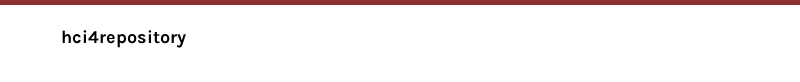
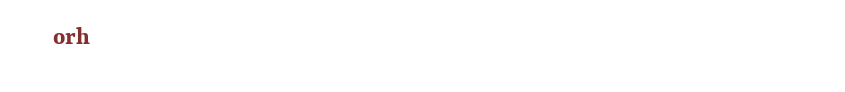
[61,30,186,48] hci4repository -> [53,27,90,44] orh

